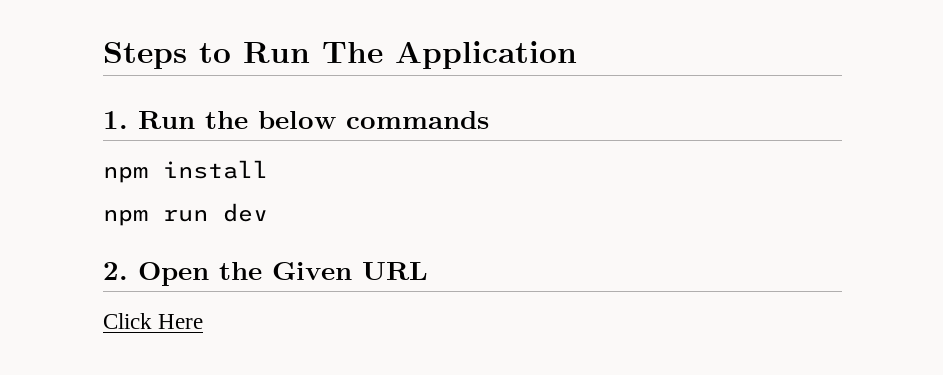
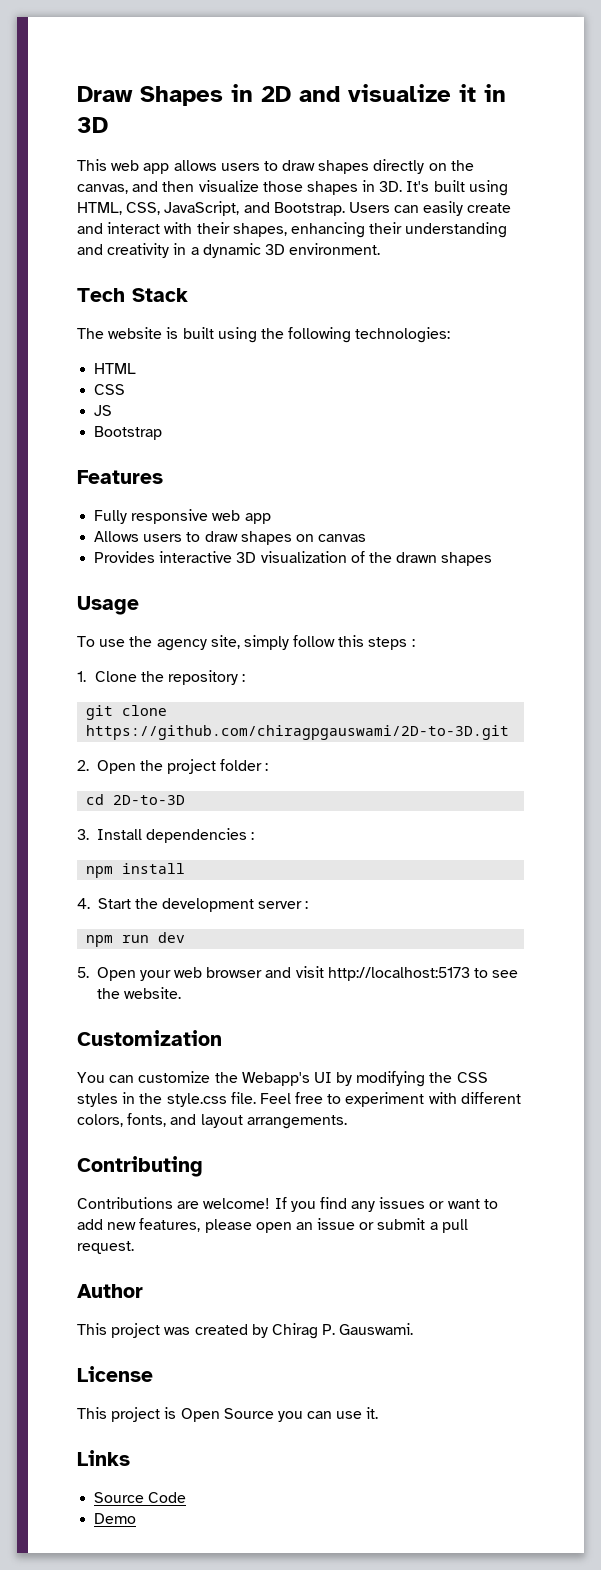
[103,41,577,69] [103,111,489,129] [103,160,268,183] [103,203,268,226] [103,262,428,286] [103,313,204,329] Steps to Run The Application // 1. Run the below commands // npm install // npm run dev // 2. Open the Given URL // Click Here -> [77,84,506,106] [77,117,108,133] [77,159,474,174] [77,180,508,196] [77,201,512,216] [77,222,508,238] [77,243,381,258] [77,288,188,302] [77,327,451,343] [94,363,137,374] [94,384,126,395] [94,405,113,416] [94,426,163,440] [77,470,163,484] [94,509,271,524] [94,531,367,545] [94,551,493,566] [77,596,139,615] [77,635,415,651] [77,670,246,685] [86,705,168,720] [86,725,510,740] [77,759,269,774] [86,794,186,805] [77,828,255,843] [86,863,186,878] [77,898,309,912] [86,932,186,947] [77,966,519,981] [96,987,181,999] [77,1030,222,1046] [77,1071,488,1087] [77,1092,521,1107] [77,1113,347,1129] [77,1156,203,1177] [77,1197,498,1212] [77,1218,468,1233] [77,1241,134,1254] [77,1284,143,1298] [77,1323,414,1339] [77,1366,153,1382] [77,1407,379,1422] [77,1450,130,1466] [94,1492,187,1503] [94,1513,137,1524] Draw Shapes in 2D and visualize it in 3D // This web app allows users to draw shapes directly on the canvas, and then visualize those shapes in 3D. It's built using HTML, CSS, JavaScript, and Bootstrap. Users can easily create and interact with their shapes, enhancing their understanding and creativity in a dynamic 3D environment. // Tech Stack // The website is built using the following technologies: // HTML // CSS // JS // Bootstrap // Features // Fully responsive web app // Allows users to draw shapes on canvas // Provides interactive 3D visualization of the drawn shapes // Usage // To use the agency site, simply follow this steps : // 1. Clone the repository : // git clone https://github.com/chiragpgauswami/2D-to-3D.git // 2. Open the project folder : // cd 2D-to-3D // 3. Install dependencies : // npm install // 4. Start the development server : // npm run dev // 5. Open your web browser and visit http://localhost:5173 to see the website. // Customization // You can customize the Webapp's UI by modifying the CSS styles in the style.css file. Feel free to experiment with different colors, fonts, and layout arrangements. // Contributing // Contributions are welcome! If you find any issues or want to add new features, please open an issue or submit a pull request. // Author // This project was created by Chirag P. Gauswami. // License // This project is Open Source you can use it. // Links // Source Code // Demo

